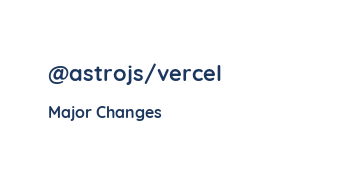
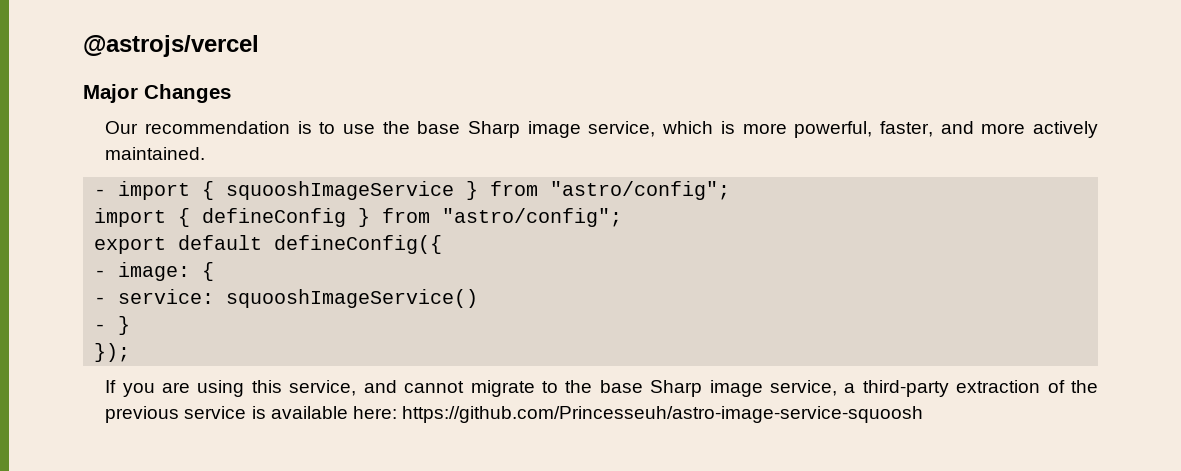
(163, 113) none -> [105,121,1098,138] [105,147,206,160] [94,181,731,200] [94,208,623,227] [94,235,443,254] [94,262,215,281] [94,289,479,308] [94,316,131,335] [94,343,131,362] [105,380,1099,397] [105,406,923,423] // Our recommendation is to use the base Sharp image service, which is more powerful, faster, and more actively maintained. // - import { squooshImageService } from "astro/config"; // import { defineConfig } from "astro/config"; // export default defineConfig({ // - image: { // - service: squooshImageService() // - } // }); // If you are using this service, and cannot migrate to the base Sharp image service, a third-party extraction of the previous service is available here: https://github.com/Princesseuh/astro-image-service-squoosh

